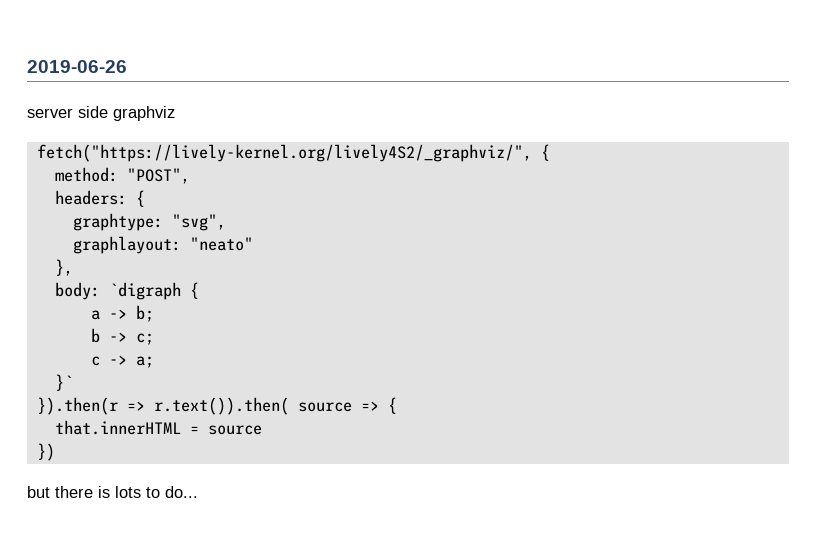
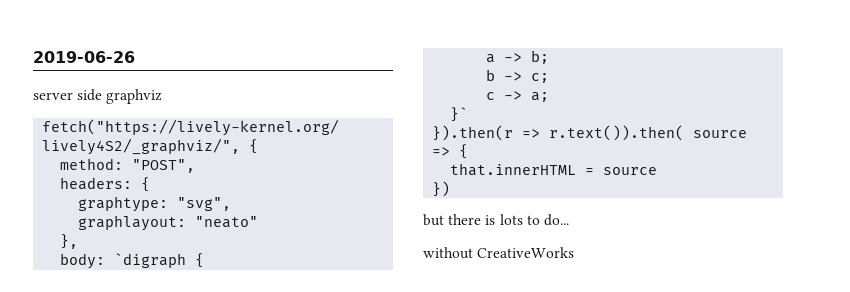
(198, 492) none -> [423,247,575,259] // without CreativeWorks

